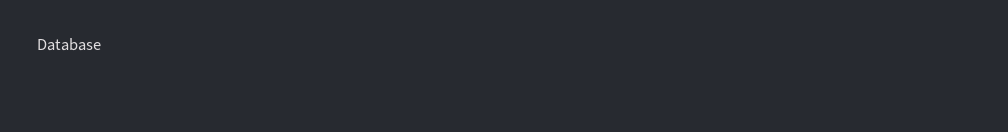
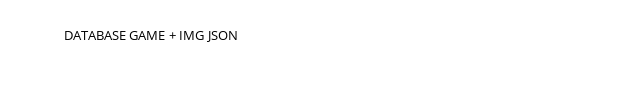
[37,38,101,51] Database -> [64,31,238,42] DATABASE GAME + IMG JSON

